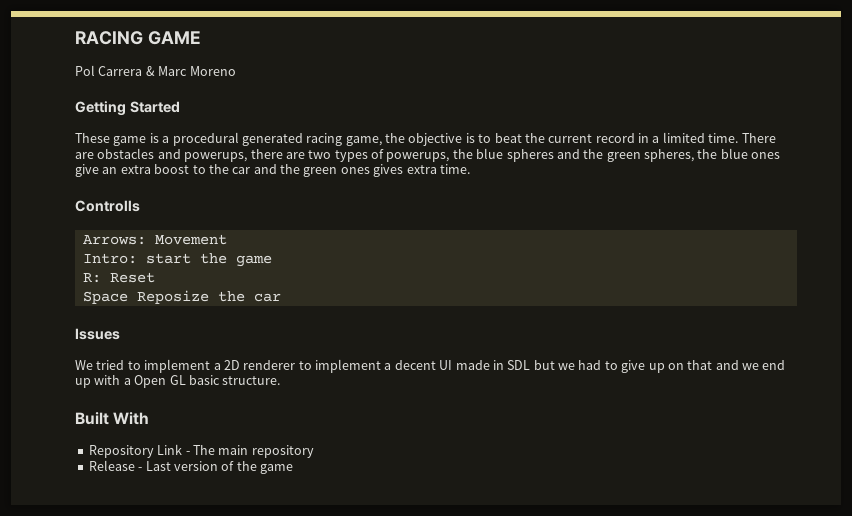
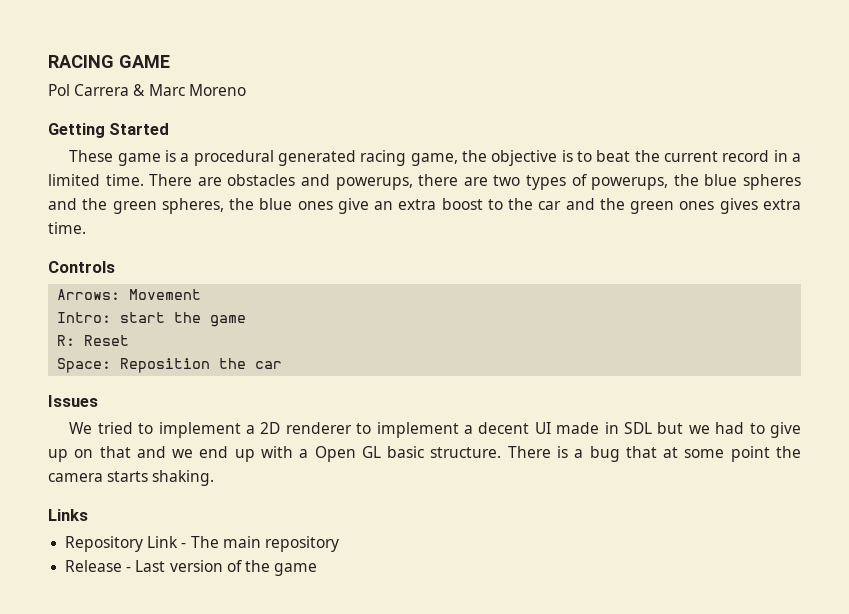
[75,200,140,212] Controlls -> [48,261,115,273] Controls
[82,290,209,304] Space Reposize -> [57,358,211,373] Space: Reposition
[75,412,150,425] // Built With -> [507,446,802,462] [48,470,215,486] [48,509,88,521] There is a bug that at some point the camera starts shaking. // Links

